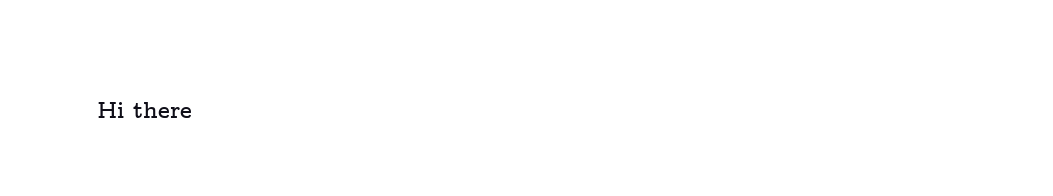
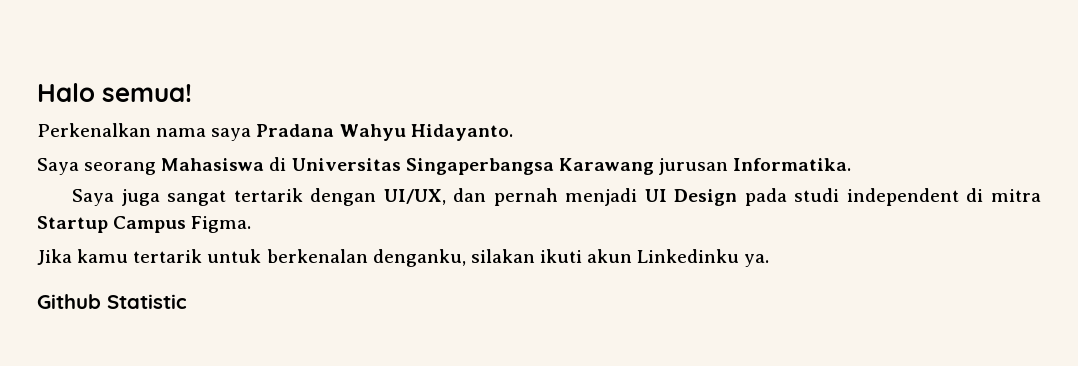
[97,102,192,118] Hi there -> [37,83,193,102] [37,123,513,141] [37,157,852,175] [72,188,1041,206] [37,216,252,233] [37,249,770,267] [37,294,187,309] Halo semua! // Perkenalkan nama saya Pradana Wahyu Hidayanto. // Saya seorang Mahasiswa di Universitas Singaperbangsa Karawang jurusan Informatika. // Saya juga sangat tertarik dengan UI/UX, dan pernah menjadi UI Design pada studi independent di mitra Startup Campus Figma. // Jika kamu tertarik untuk berkenalan denganku, silakan ikuti akun Linkedinku ya. // Github Statistic

